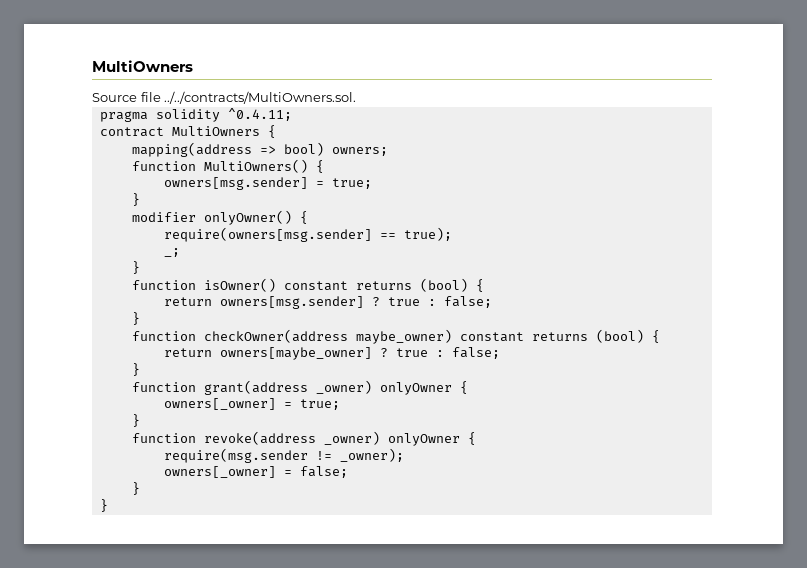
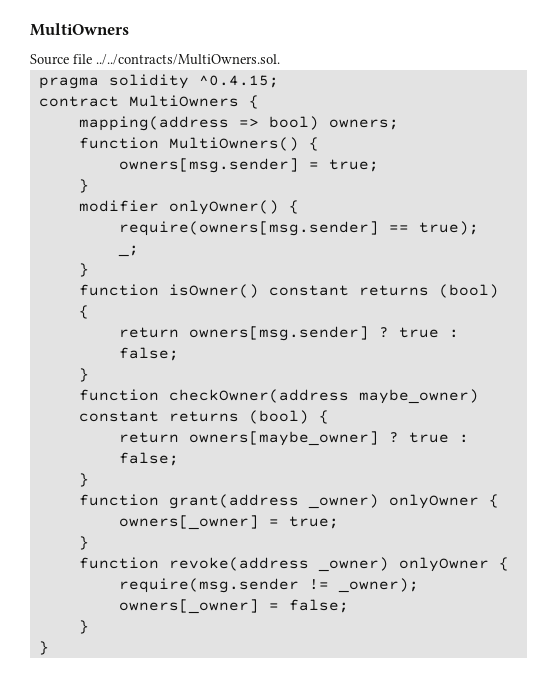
[227,108,292,121] ^0.4.11; -> [198,75,279,88] ^0.4.15;

